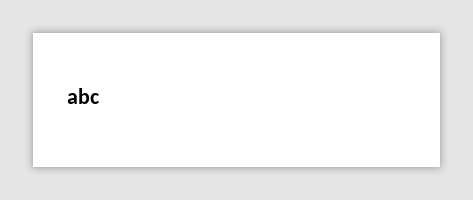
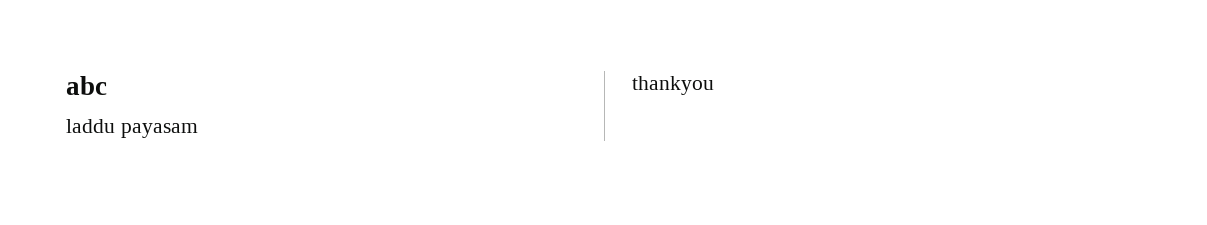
(99, 96) none -> [66,119,198,138] [632,76,714,95] // laddu payasam // thankyou

